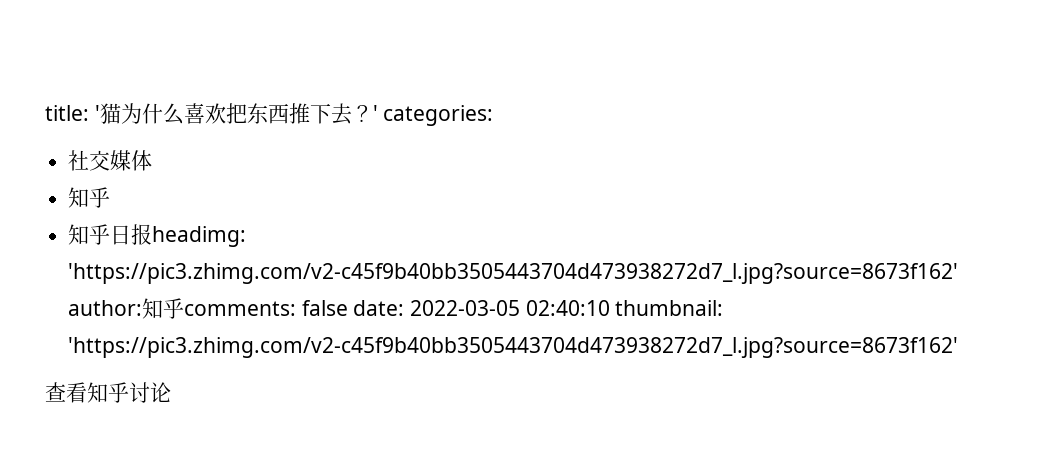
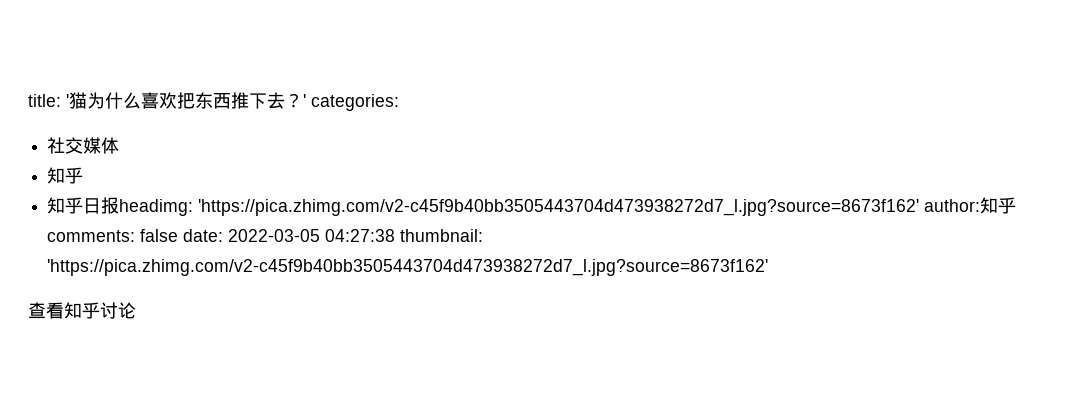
[68,263,959,284] 'https://pic3.zhimg.com/v2-c45f9b40bb3505443704d473938272d7_l.jpg?source=8673f162' -> [198,199,920,216] 'https://pica.zhimg.com/v2-c45f9b40bb3505443704d473938272d7_l.jpg?source=8673f162'
[525,300,724,316] [68,337,959,358] 02:40:10 thumbnail: 'https://pic3.zhimg.com/v2-c45f9b40bb3505443704d473938272d7_l.jpg?source=8673f162' -> [325,229,484,242] [47,259,769,276] 04:27:38 thumbnail: 'https://pica.zhimg.com/v2-c45f9b40bb3505443704d473938272d7_l.jpg?source=8673f162'

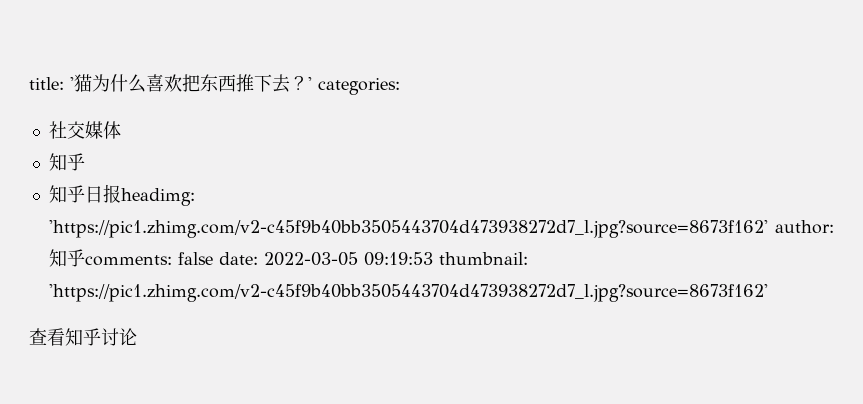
[198,199,920,216] 'https://pica.zhimg.com/v2-c45f9b40bb3505443704d473938272d7_l.jpg?source=8673f162' -> [48,220,768,238] 'https://pic1.zhimg.com/v2-c45f9b40bb3505443704d473938272d7_l.jpg?source=8673f162'
[325,229,484,242] [47,259,769,276] 04:27:38 thumbnail: 'https://pica.zhimg.com/v2-c45f9b40bb3505443704d473938272d7_l.jpg?source=8673f162' -> [363,252,528,266] [48,284,768,302] 09:19:53 thumbnail: 'https://pic1.zhimg.com/v2-c45f9b40bb3505443704d473938272d7_l.jpg?source=8673f162'

